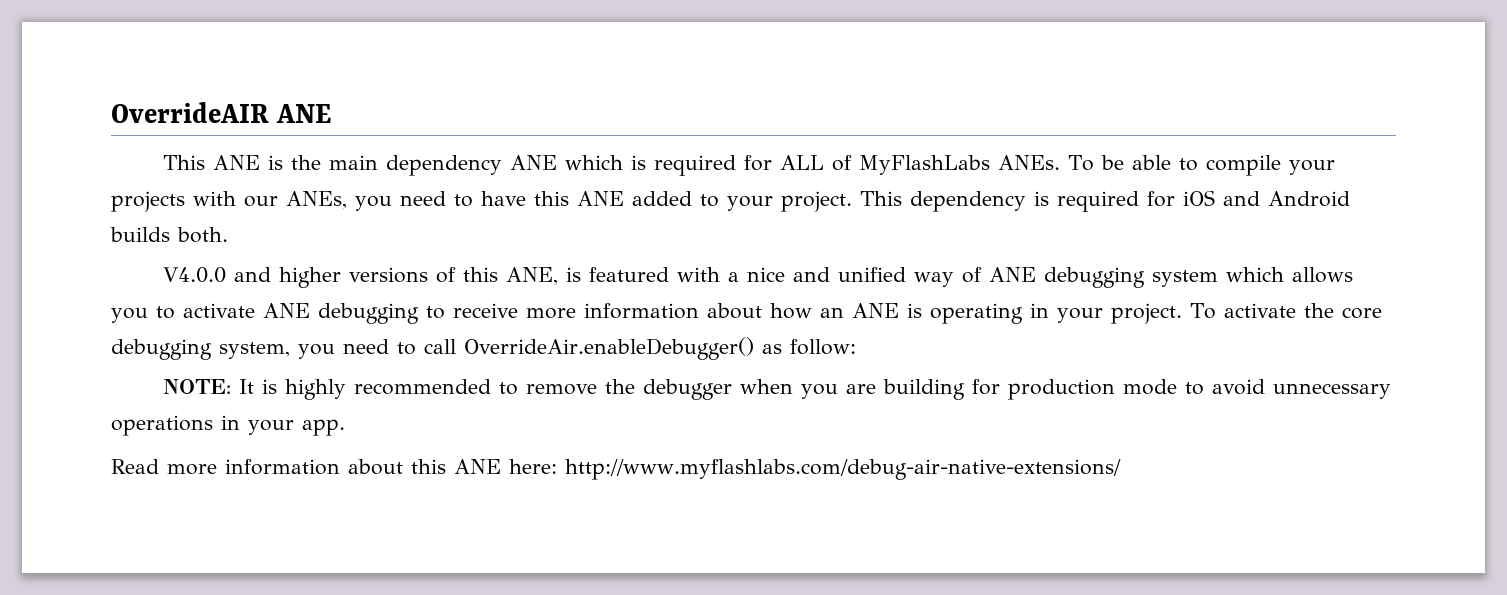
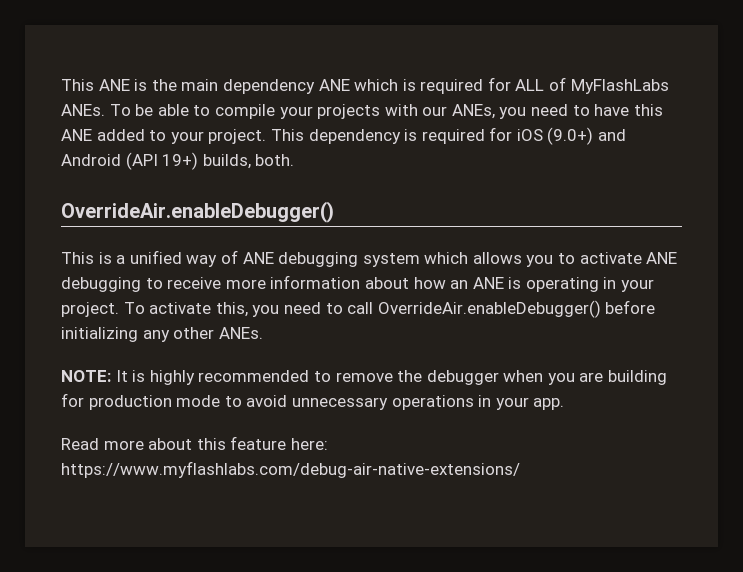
[111,102,332,123] OverrideAIR ANE // -> (61, 85) none
(1215, 198) none -> [547,127,594,145] (9.0+)
[110,227,228,243] [163,267,831,288] builds both. // V4.0.0 and higher versions of this ANE, is featured with a nice and -> [125,152,295,170] [61,201,334,223] [61,252,126,264] (API 19+) builds, both. // OverrideAir.enableDebugger() // This is a
[1303,303,1382,319] [111,339,290,360] the core debugging system, -> [215,302,248,317] this,
[761,339,856,355] as follow: -> [605,300,656,314] [61,327,263,342] before initializing any other ANEs.
[225,459,340,475] information -> (144, 445) none
[454,459,1121,480] ANE here: http://www.myflashlabs.com/debug-air-native-extensions/ -> [230,436,328,450] [61,461,520,478] feature here: https://www.myflashlabs.com/debug-air-native-extensions/

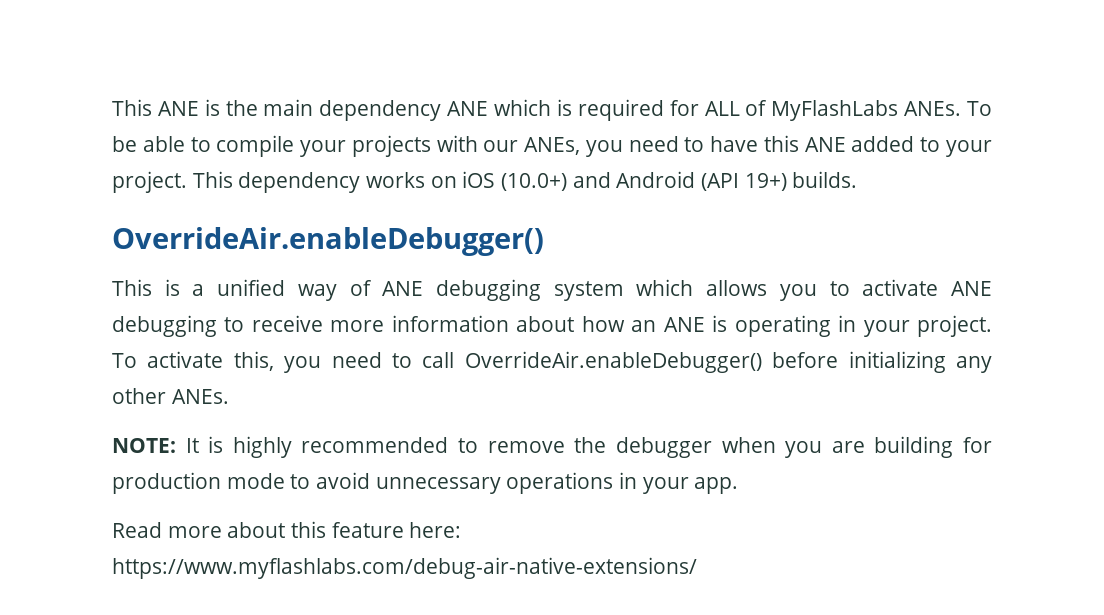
[404,127,594,145] is required for iOS (9.0+) -> [366,171,568,191] works on iOS (10.0+)
[202,154,295,169] builds, both. -> [792,171,858,188] builds.

